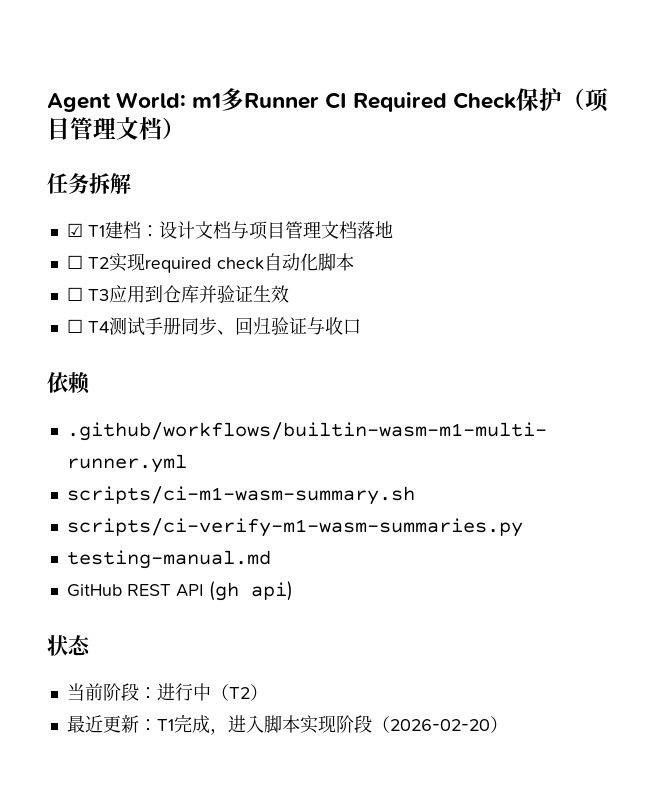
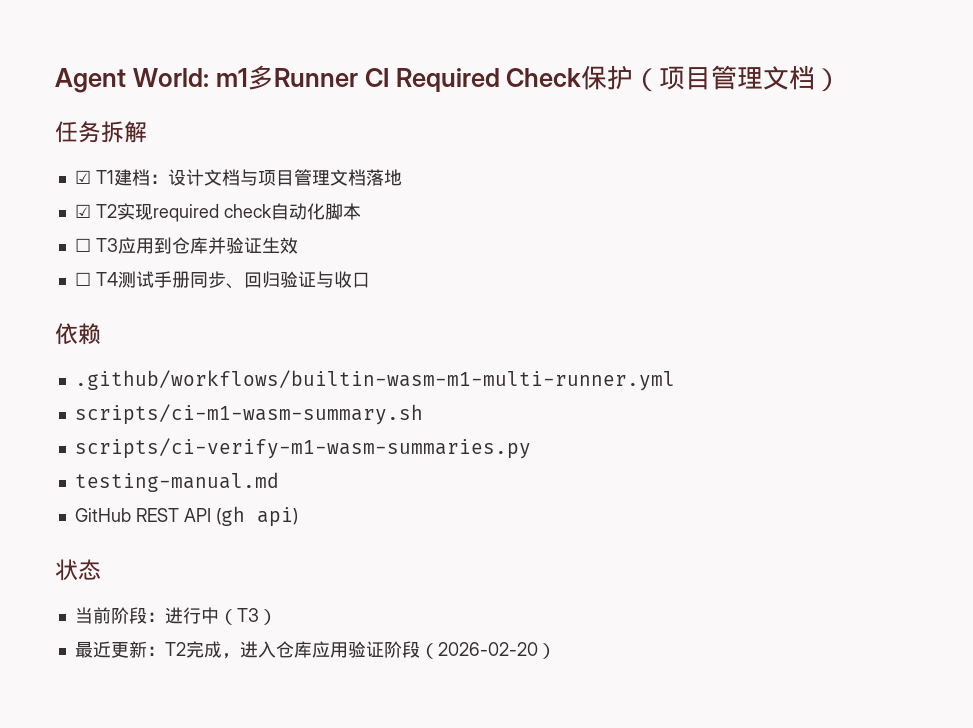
[66,255,83,269] ☐ -> [74,204,91,218] ☑
[228,687,250,699] T2 -> [236,608,259,622] T3
[156,719,174,731] T1 -> [164,642,186,656] T2
[263,715,336,734] 脚本实现 -> [275,641,384,658] 仓库应用验证

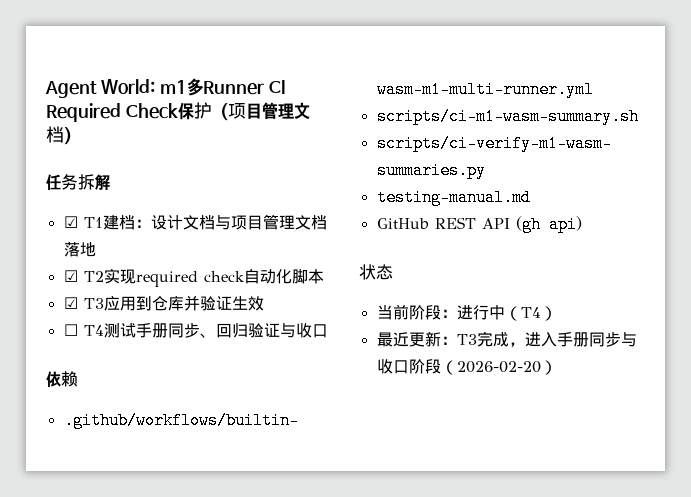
[74,238,91,252] ☐ -> [63,297,78,309] ☑
[236,608,259,622] T3 -> [520,307,541,318] T4
[164,642,186,656] T2 -> [456,334,477,345] T3
[275,641,384,658] 仓库应用验证 -> [556,332,637,347] [376,359,409,374] 手册同步与收口

